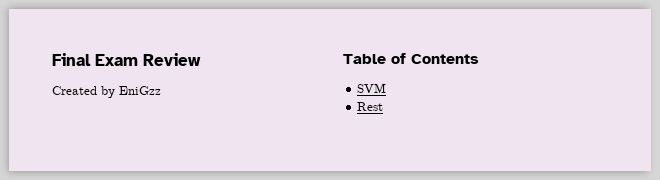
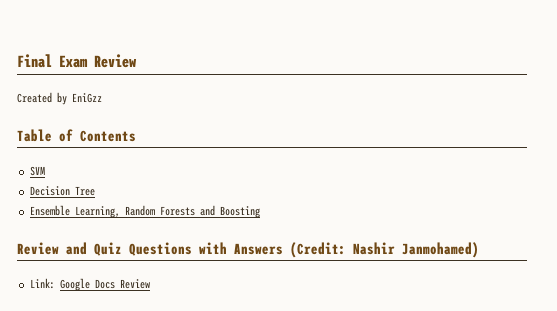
[357,102,384,111] Rest -> [29,186,95,196] [29,205,260,218] [17,242,479,258] [29,278,150,291] Decision Tree // Ensemble Learning, Random Forests and Boosting // Review and Quiz Questions with Answers (Credit: Nashir Janmohamed) // Link: Google Docs Review

